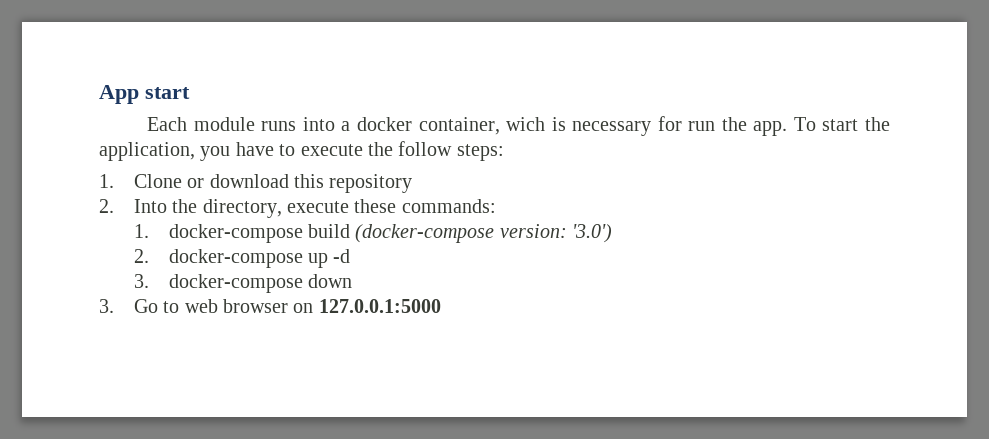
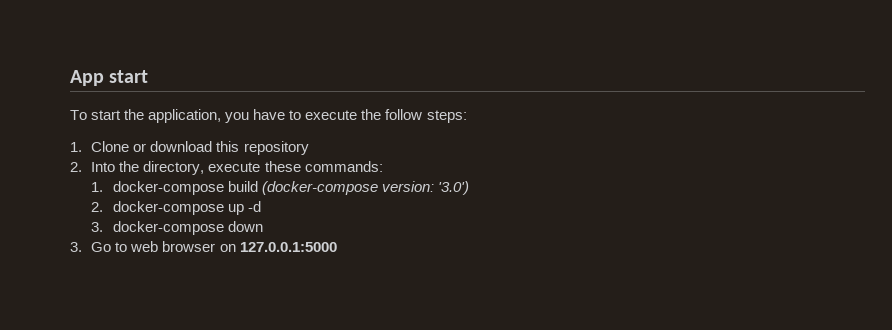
[147,116,788,136] Each module runs into a docker container, wich is necessary for run the app. -> (149, 76) none

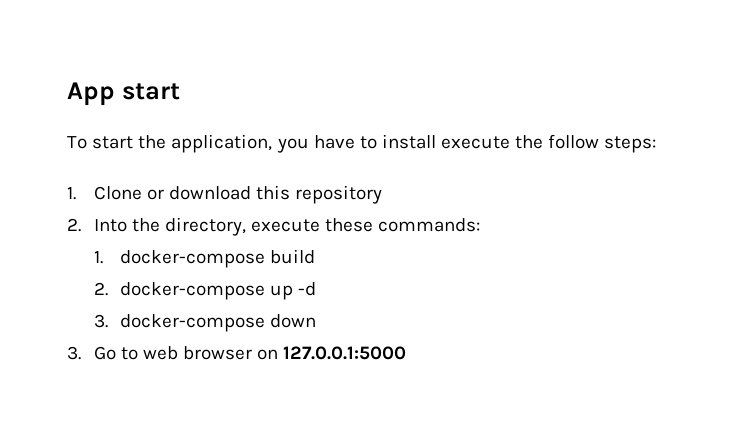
(302, 115) none -> [381,134,436,149] install
[261,181,469,195] (docker-compose version: '3.0') -> (316, 256) none

